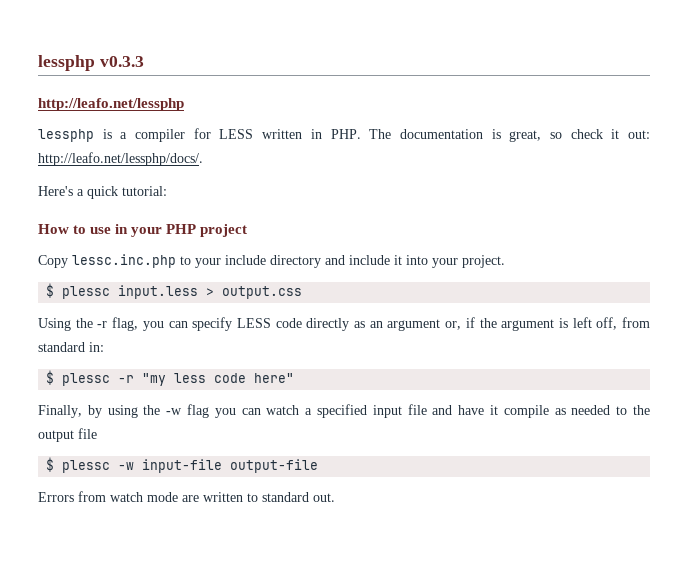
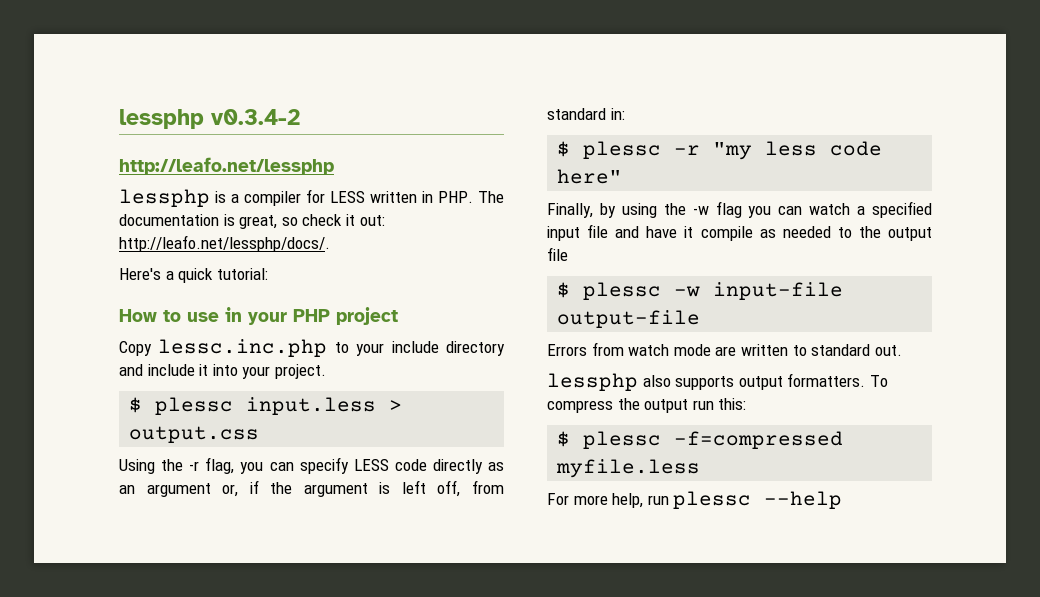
[38,55,144,71] lessphp v0.3.3 -> [119,109,300,129] lessphp v0.3.4-2
(335, 497) none -> [547,373,888,391] [547,398,747,413] [557,431,844,449] [556,459,701,478] [547,491,843,509] // lessphp also supports output formatters. To compress the output run this: // $ plessc -f=compressed myfile.less // For more help, run plessc --help

